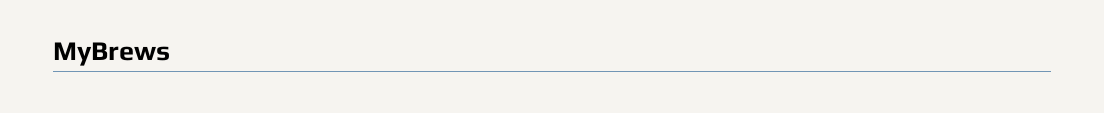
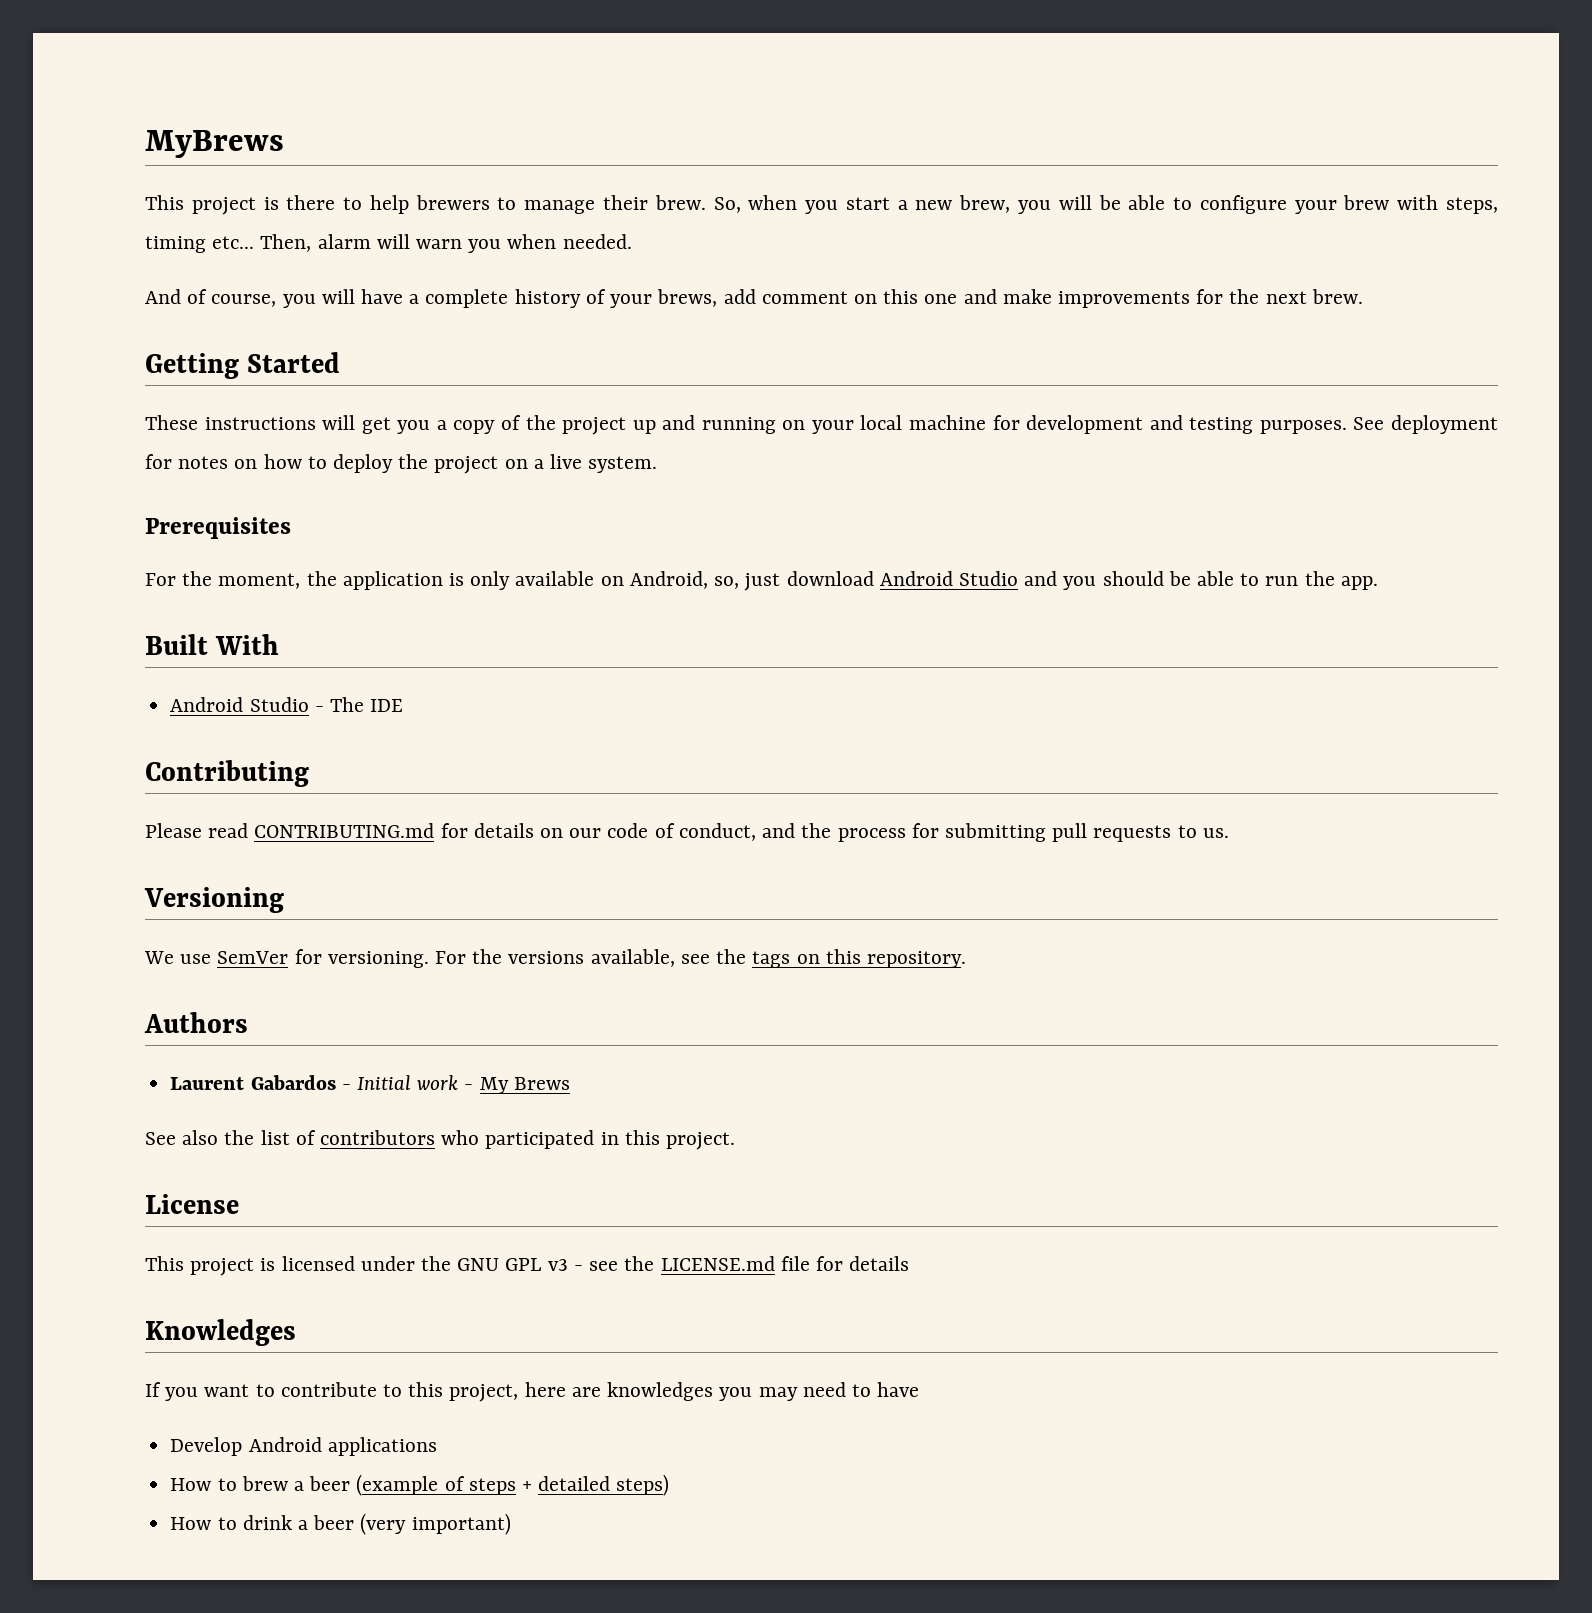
(170, 54) none -> [145,195,1499,215] [145,234,632,253] [145,289,1363,308] [145,352,341,379] [145,415,1498,435] [145,454,658,474] [145,517,291,539] [145,571,1378,591] [145,634,280,655] [170,697,404,712] [145,760,309,787] [145,823,1229,842] [144,887,284,913] [144,949,966,968] [144,1012,248,1033] [170,1075,570,1094] [145,1130,736,1150] [145,1194,239,1214] [145,1256,910,1276] [145,1319,296,1346] [145,1382,920,1402] [170,1437,437,1456] [170,1474,670,1496] [170,1513,511,1535] // This project is there to help brewers to manage their brew. So, when you start a new brew, you will be able to configure your brew with steps, timing etc... Then, alarm will warn you when needed. // And of course, you will have a complete history of your brews, add comment on this one and make improvements for the next brew. // Getting Started // These instructions will get you a copy of the project up and running on your local machine for development and testing purposes. See deployment for notes on how to deploy the project on a live system. // Prerequisites // For the moment, the application is only available on Android, so, just download Android Studio and you should be able to run the app. // Built With // Android Studio - The IDE // Contributing // Please read CONTRIBUTING.md for details on our code of conduct, and the process for submitting pull requests to us. // Versioning // We use SemVer for versioning. For the versions available, see the tags on this repository. // Authors // Laurent Gabardos - Initial work - My Brews // See also the list of contributors who participated in this project. // License // This project is licensed under the GNU GPL v3 - see the LICENSE.md file for details // Knowledges // If you want to contribute to this project, here are knowledges you may need to have // Develop Android applications // How to brew a beer (example of steps + detailed steps) // How to drink a beer (very important)

